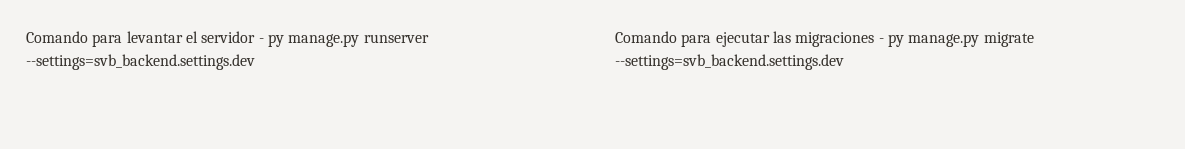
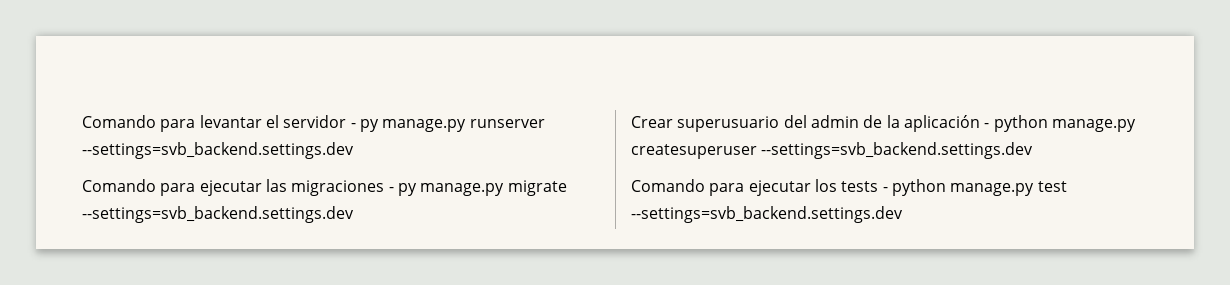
(844, 62) none -> [631,115,1136,132] [631,142,1034,159] [631,179,1067,196] [631,206,903,223] // Crear superusuario del admin de la aplicación - python manage.py createsuperuser --settings=svb_backend.settings.dev // Comando para ejecutar los tests - python manage.py test --settings=svb_backend.settings.dev

